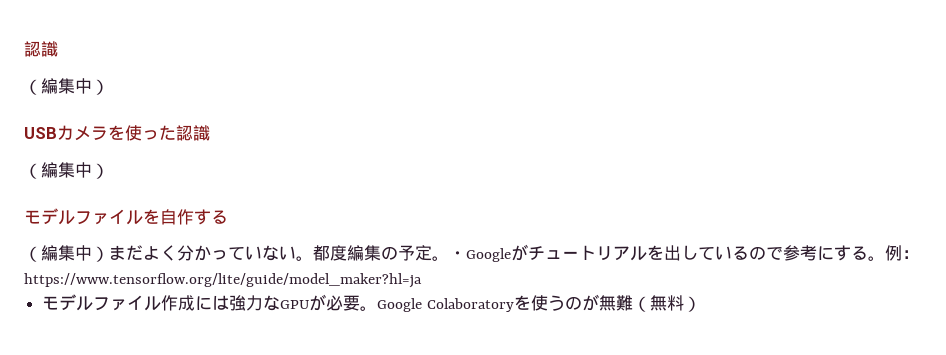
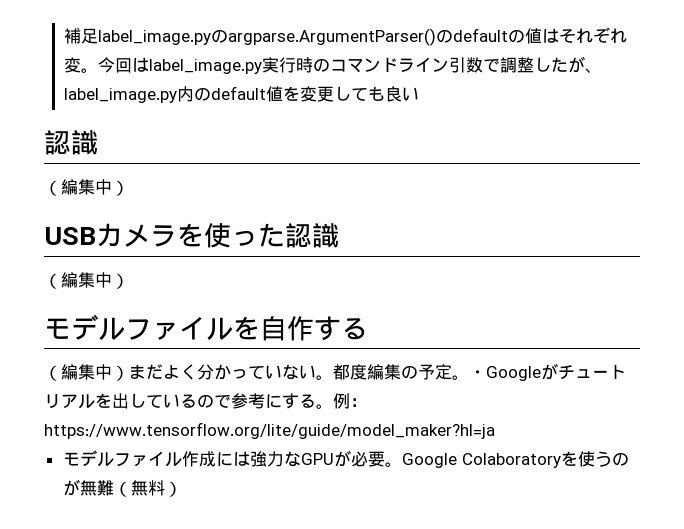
(24, 49) none -> [64,27,628,46] [64,56,603,74] [64,86,420,103] 補足label_image.pyのargparse.ArgumentParser()のdefaultの値はそれぞれ変。今回はlabel_image.py実行時のコマンドライン引数で調整したが、label_image.py内のdefault値を変更しても良い //

